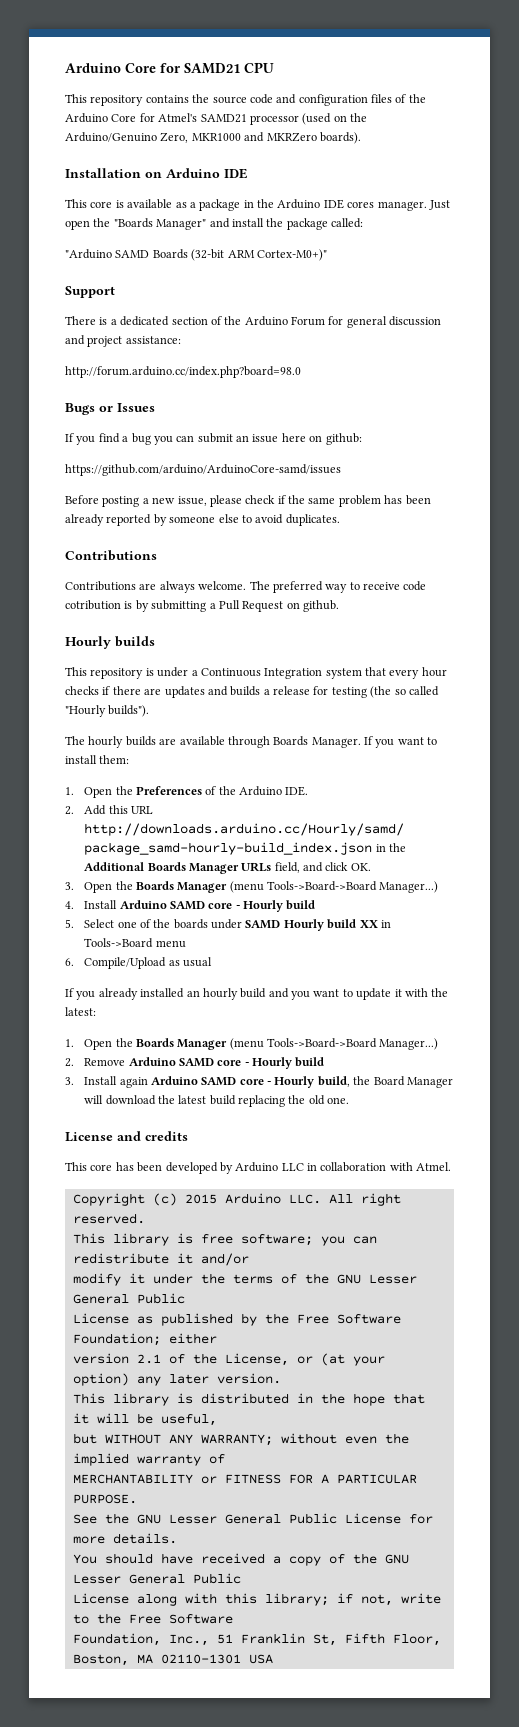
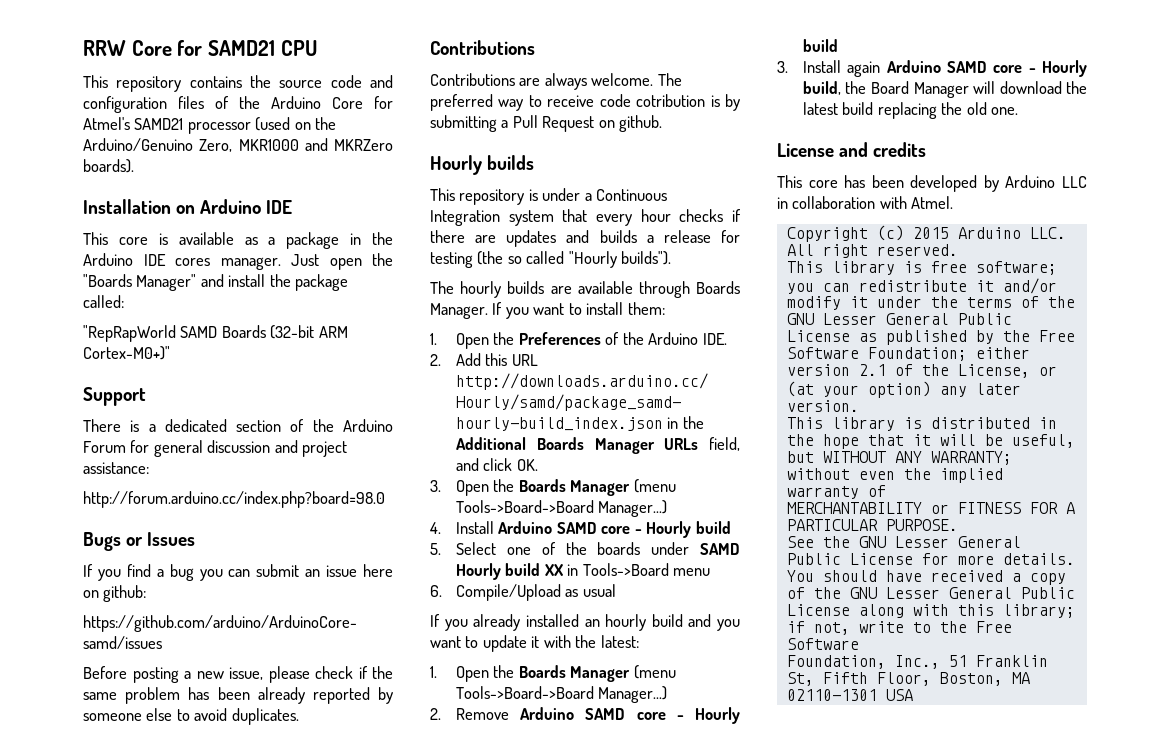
[65,63,121,73] Arduino -> [83,40,126,56] RRW
[65,249,112,259] "Arduino -> [83,325,176,342] "RepRapWorld

